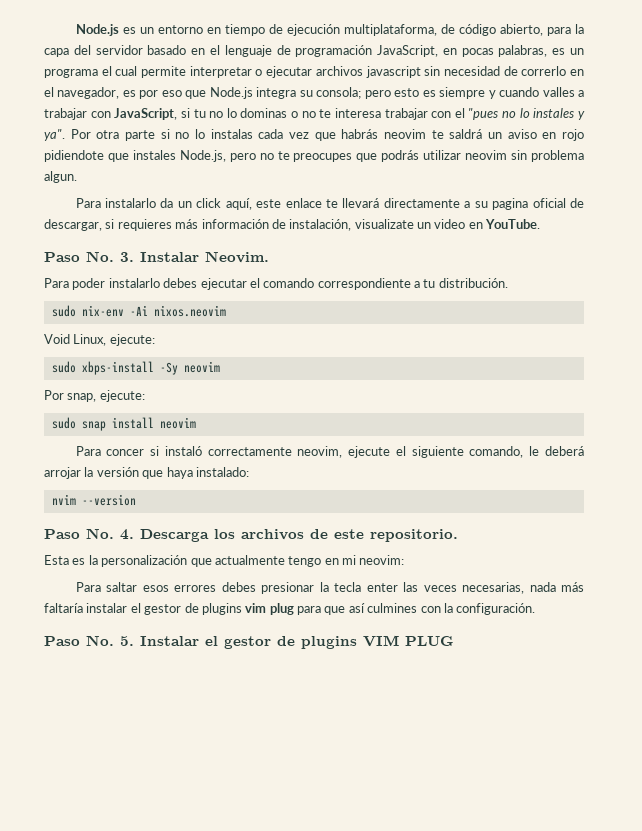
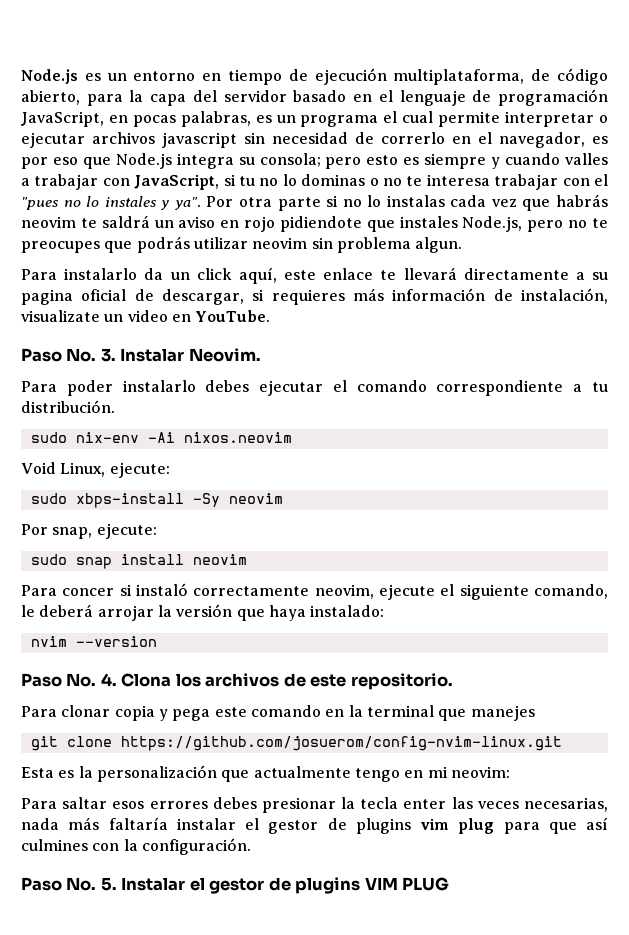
[140,529,209,542] Descarga -> [121,673,172,687] Clona
(458, 535) none -> [21,705,535,721] [30,736,562,751] // Para clonar copia y pega este comando en la terminal que manejes // git clone https://github.com/josuerom/config-nvim-linux.git

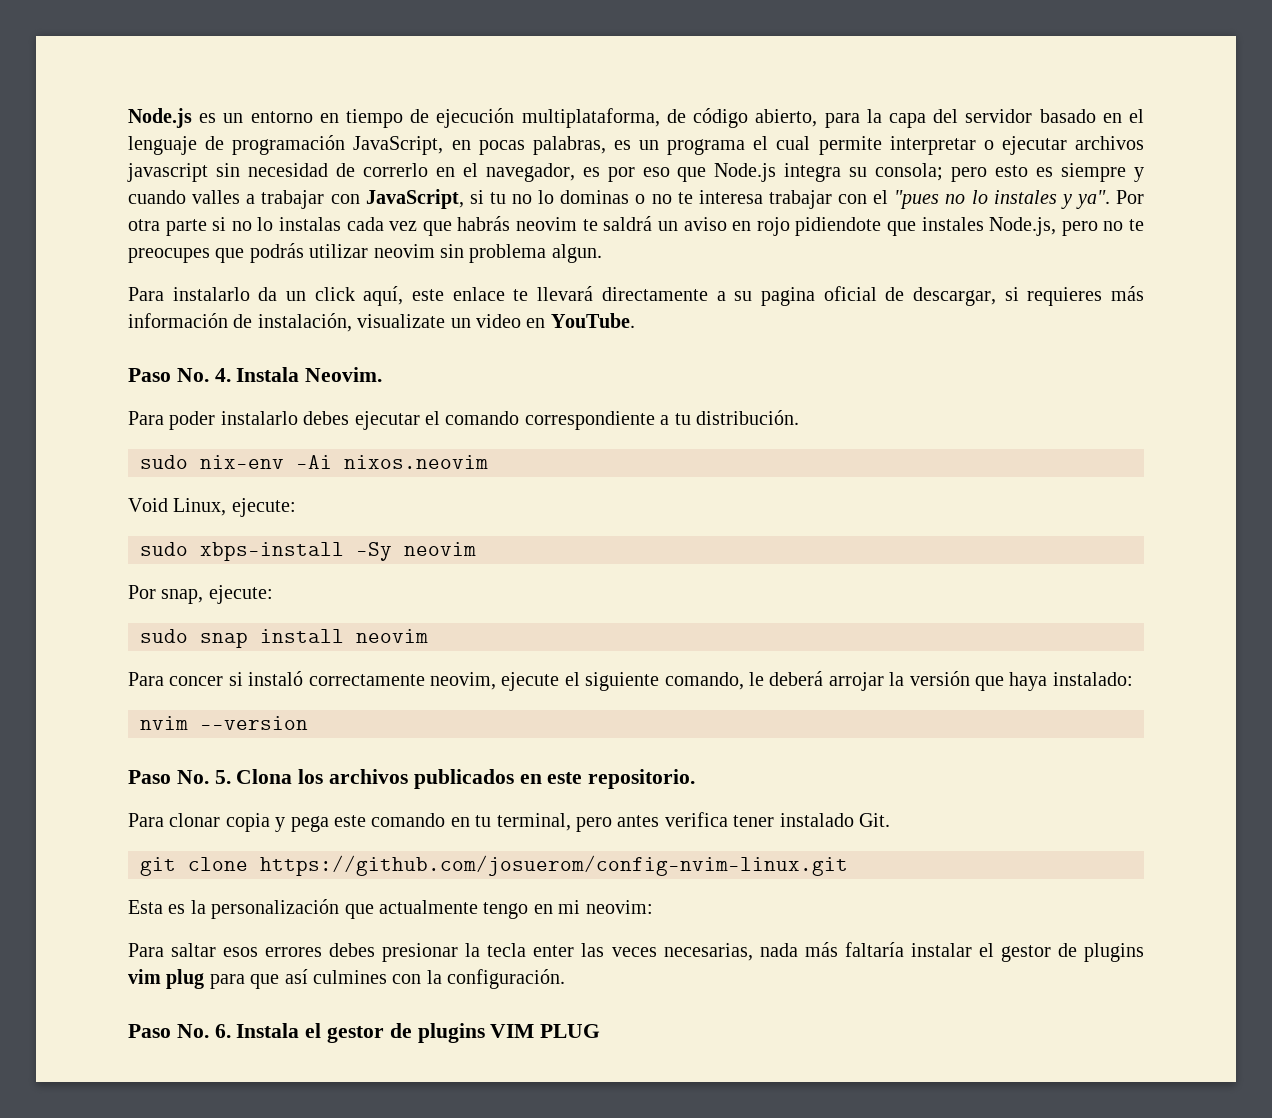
[100,348,185,362] 3. Instalar -> [214,367,300,382] 4. Instala
[100,673,117,686] 4. -> [214,770,231,784] 5.
[283,673,306,687] de -> [413,769,542,789] publicados en
[348,705,535,721] la terminal que manejes -> [475,812,890,832] tu terminal, pero antes verifica tener instalado Git.
[100,877,186,891] 5. Instalar -> [214,1023,300,1038] 6. Instala

